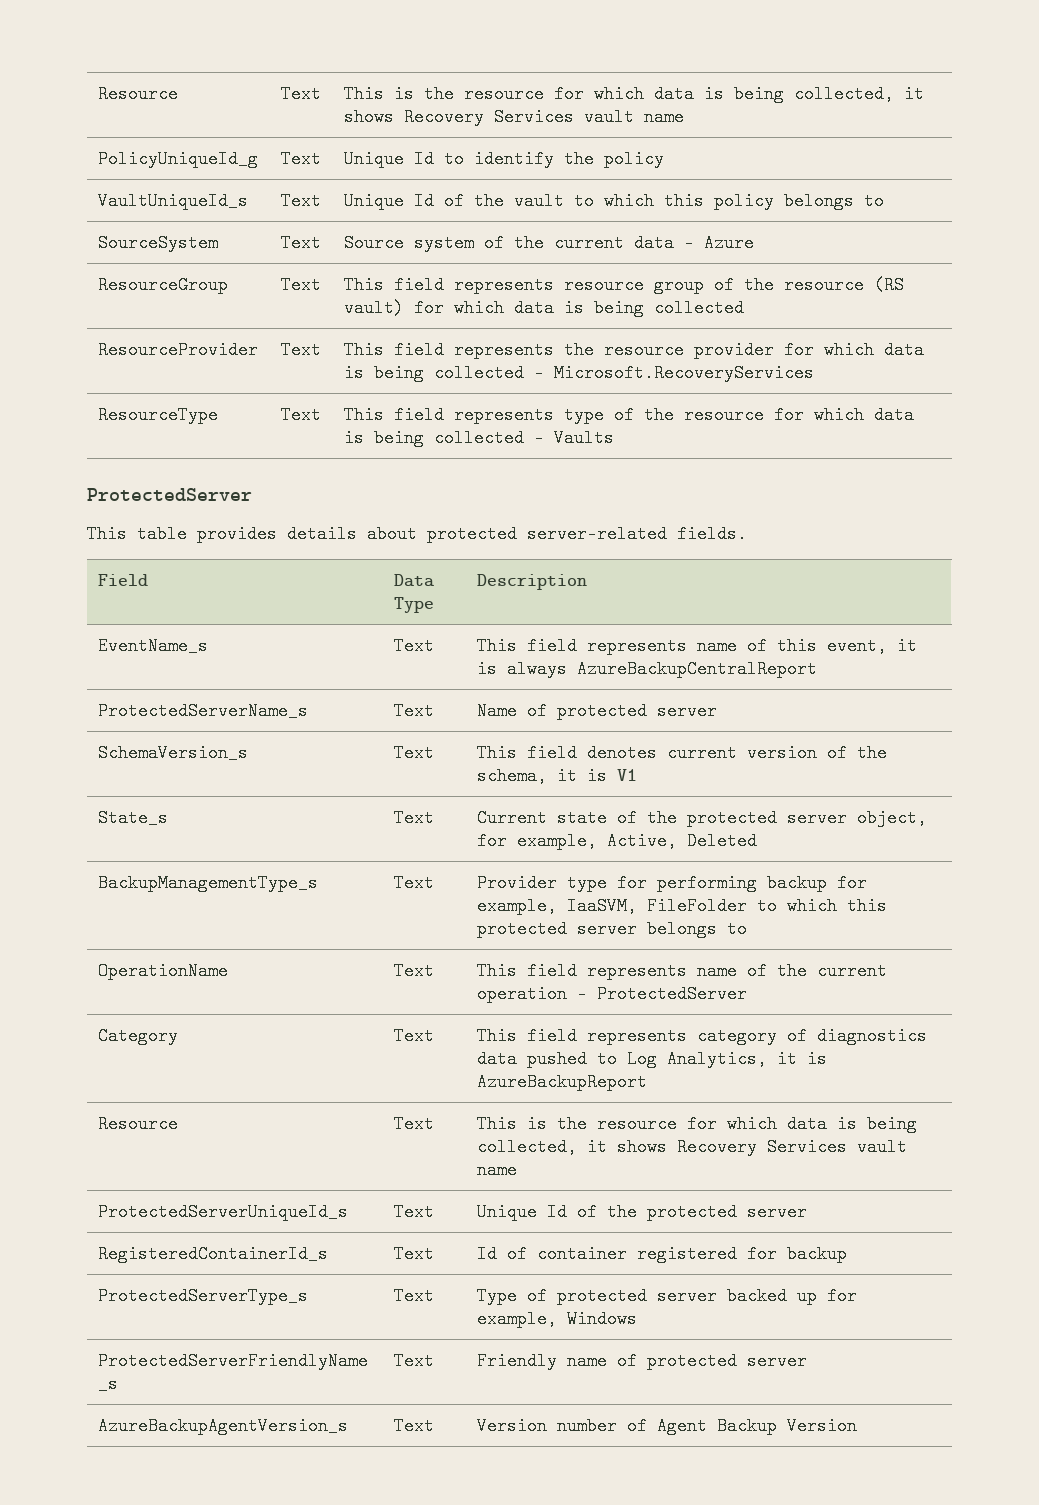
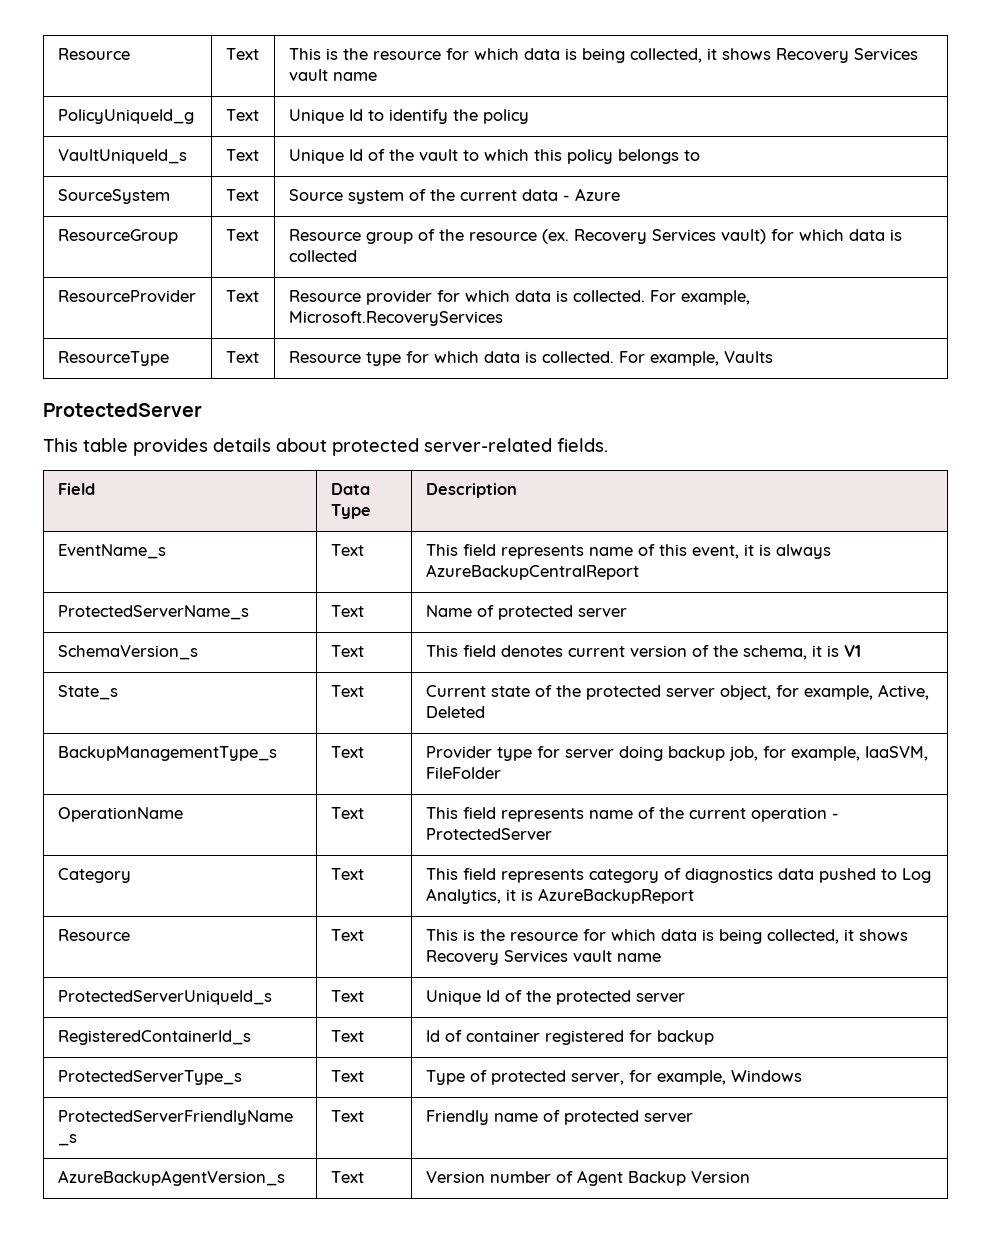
[344,276,645,294] This field represents resource -> [288,229,361,241] Resource
[874,276,905,294] (RS -> [541,229,716,244] (ex. Recovery Services
[594,299,645,317] being -> (902, 235) none
[344,341,685,359] This field represents the resource -> [288,290,361,302] Resource
[374,364,545,382] being collected - -> [572,290,750,305] collected. For example,
[344,406,915,424] [344,429,545,447] This field represents type of the resource for which data is being collected - -> [288,351,719,366] Resource type for which data is collected. For example,
[657,874,828,892] performing backup -> [564,746,758,761] server doing backup job,
[757,897,888,915] [477,920,748,938] to which this protected server belongs to -> (501, 773) none
[657,1287,818,1305] server backed up -> [570,1073,624,1085] server,

